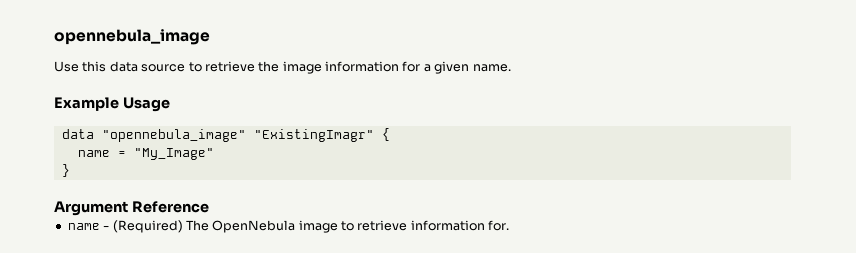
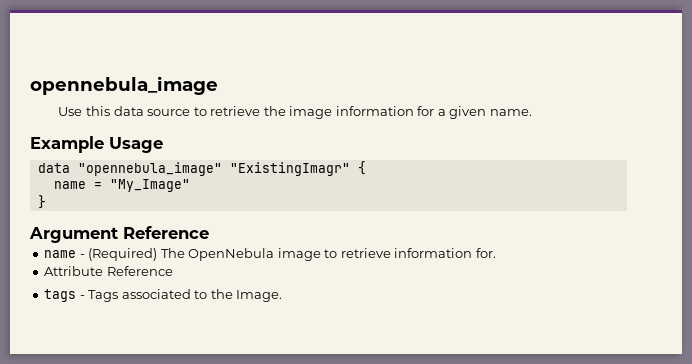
(510, 225) none -> [44,266,173,276] [44,289,283,302] // Attribute Reference // tags - Tags associated to the Image.

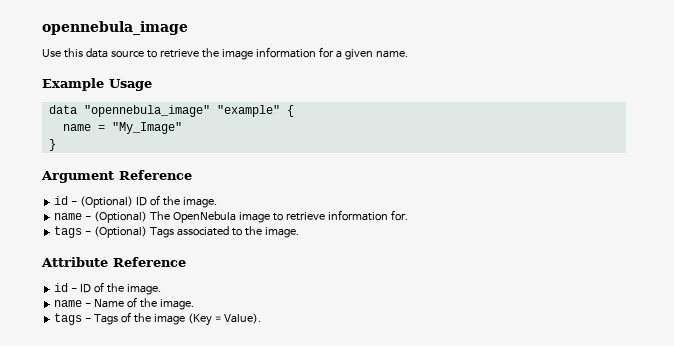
[229,162,350,176] "ExistingImagr" -> [216,105,280,117] "example"
[44,248,158,261] // name - (Required) -> [54,195,217,208] [54,211,148,223] // id - (Optional) ID of the image. // name - (Optional)
[44,266,173,276] [44,289,283,302] Attribute Reference // tags - Tags associated to the Image. -> [54,226,299,238] [41,257,186,267] [54,282,161,295] [54,297,194,310] [54,312,261,326] tags - (Optional) Tags associated to the image. // Attribute Reference // id - ID of the image. // name - Name of the image. // tags - Tags of the image (Key = Value).

